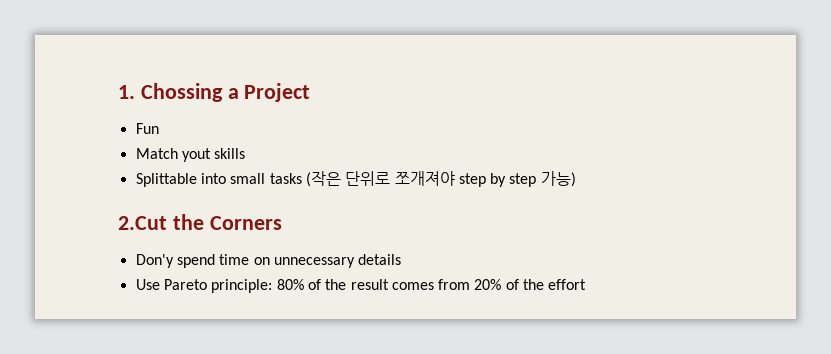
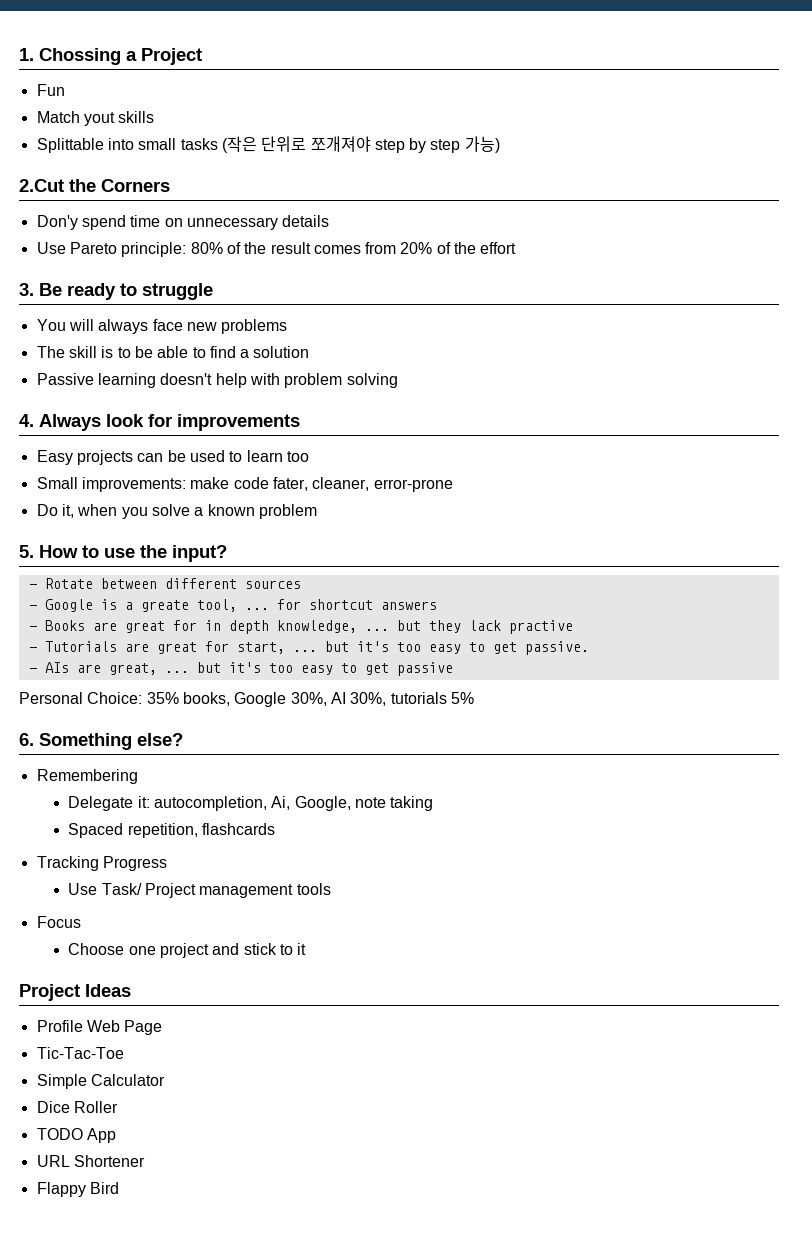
(587, 284) none -> [19,283,213,300] [36,319,288,334] [36,346,310,358] [36,373,398,388] [19,414,300,431] [36,450,309,465] [36,477,453,492] [36,504,317,519] [19,545,227,562] [28,578,301,589] [28,599,437,612] [28,620,573,634] [28,641,589,655] [28,662,453,676] [19,692,474,707] [19,733,183,750] [36,769,138,784] [68,796,434,811] [68,823,276,838] [36,856,167,871] [68,883,331,898] [36,916,81,928] [68,943,307,958] [19,984,131,1001] [36,1020,163,1035] [36,1047,124,1059] [36,1074,165,1089] [36,1101,118,1113] [36,1128,116,1143] [36,1155,145,1167] [36,1182,119,1197] // 3. Be ready to struggle // You will always face new problems // The skill is to be able to find a solution // Passive learning doesn't help with problem solving // 4. Always look for improvements // Easy projects can be used to learn too // Small improvements: make code fater, cleaner, error-prone // Do it, when you solve a known problem // 5. How to use the input? // - Rotate between different sources // - Google is a greate tool, ... for shortcut answers // - Books are great for in depth knowledge, ... but they lack practive // - Tutorials are great for start, ... but it's too easy to get passive. // - AIs are great, ... but it's too easy to get passive // Personal Choice: 35% books, Google 30%, AI 30%, tutorials 5% // 6. Something else? // Remembering // Delegate it: autocompletion, Ai, Google, note taking // Spaced repetition, flashcards // Tracking Progress // Use Task/ Project management tools // Focus // Choose one project and stick to it // Project Ideas // Profile Web Page // Tic-Tac-Toe // Simple Calculator // Dice Roller // TODO App // URL Shortener // Flappy Bird

